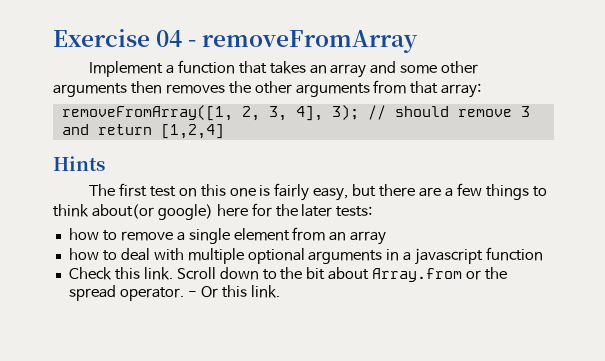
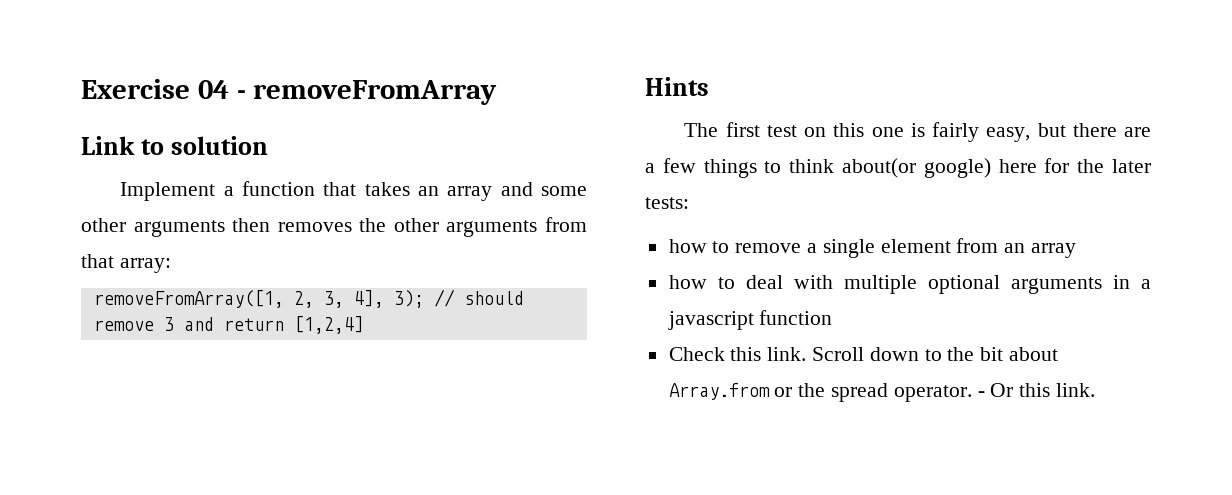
(419, 41) none -> [81,136,269,155] // Link to solution

